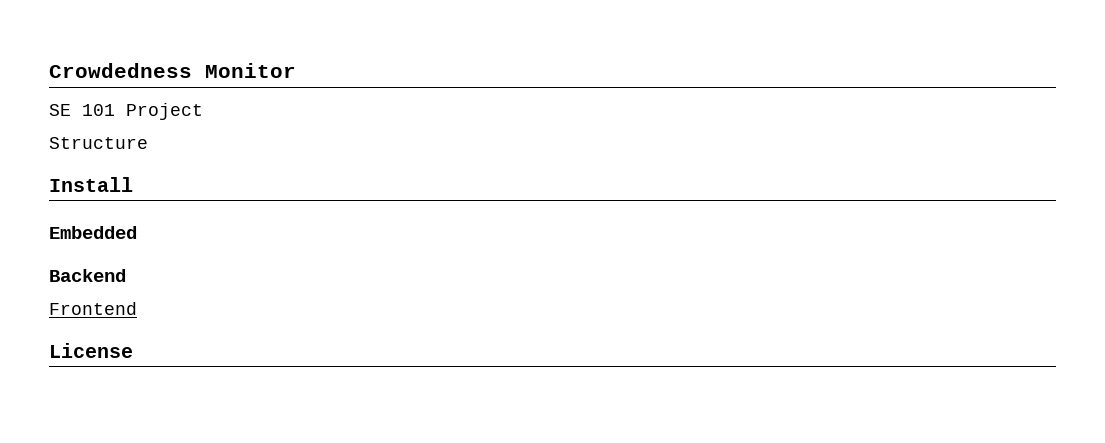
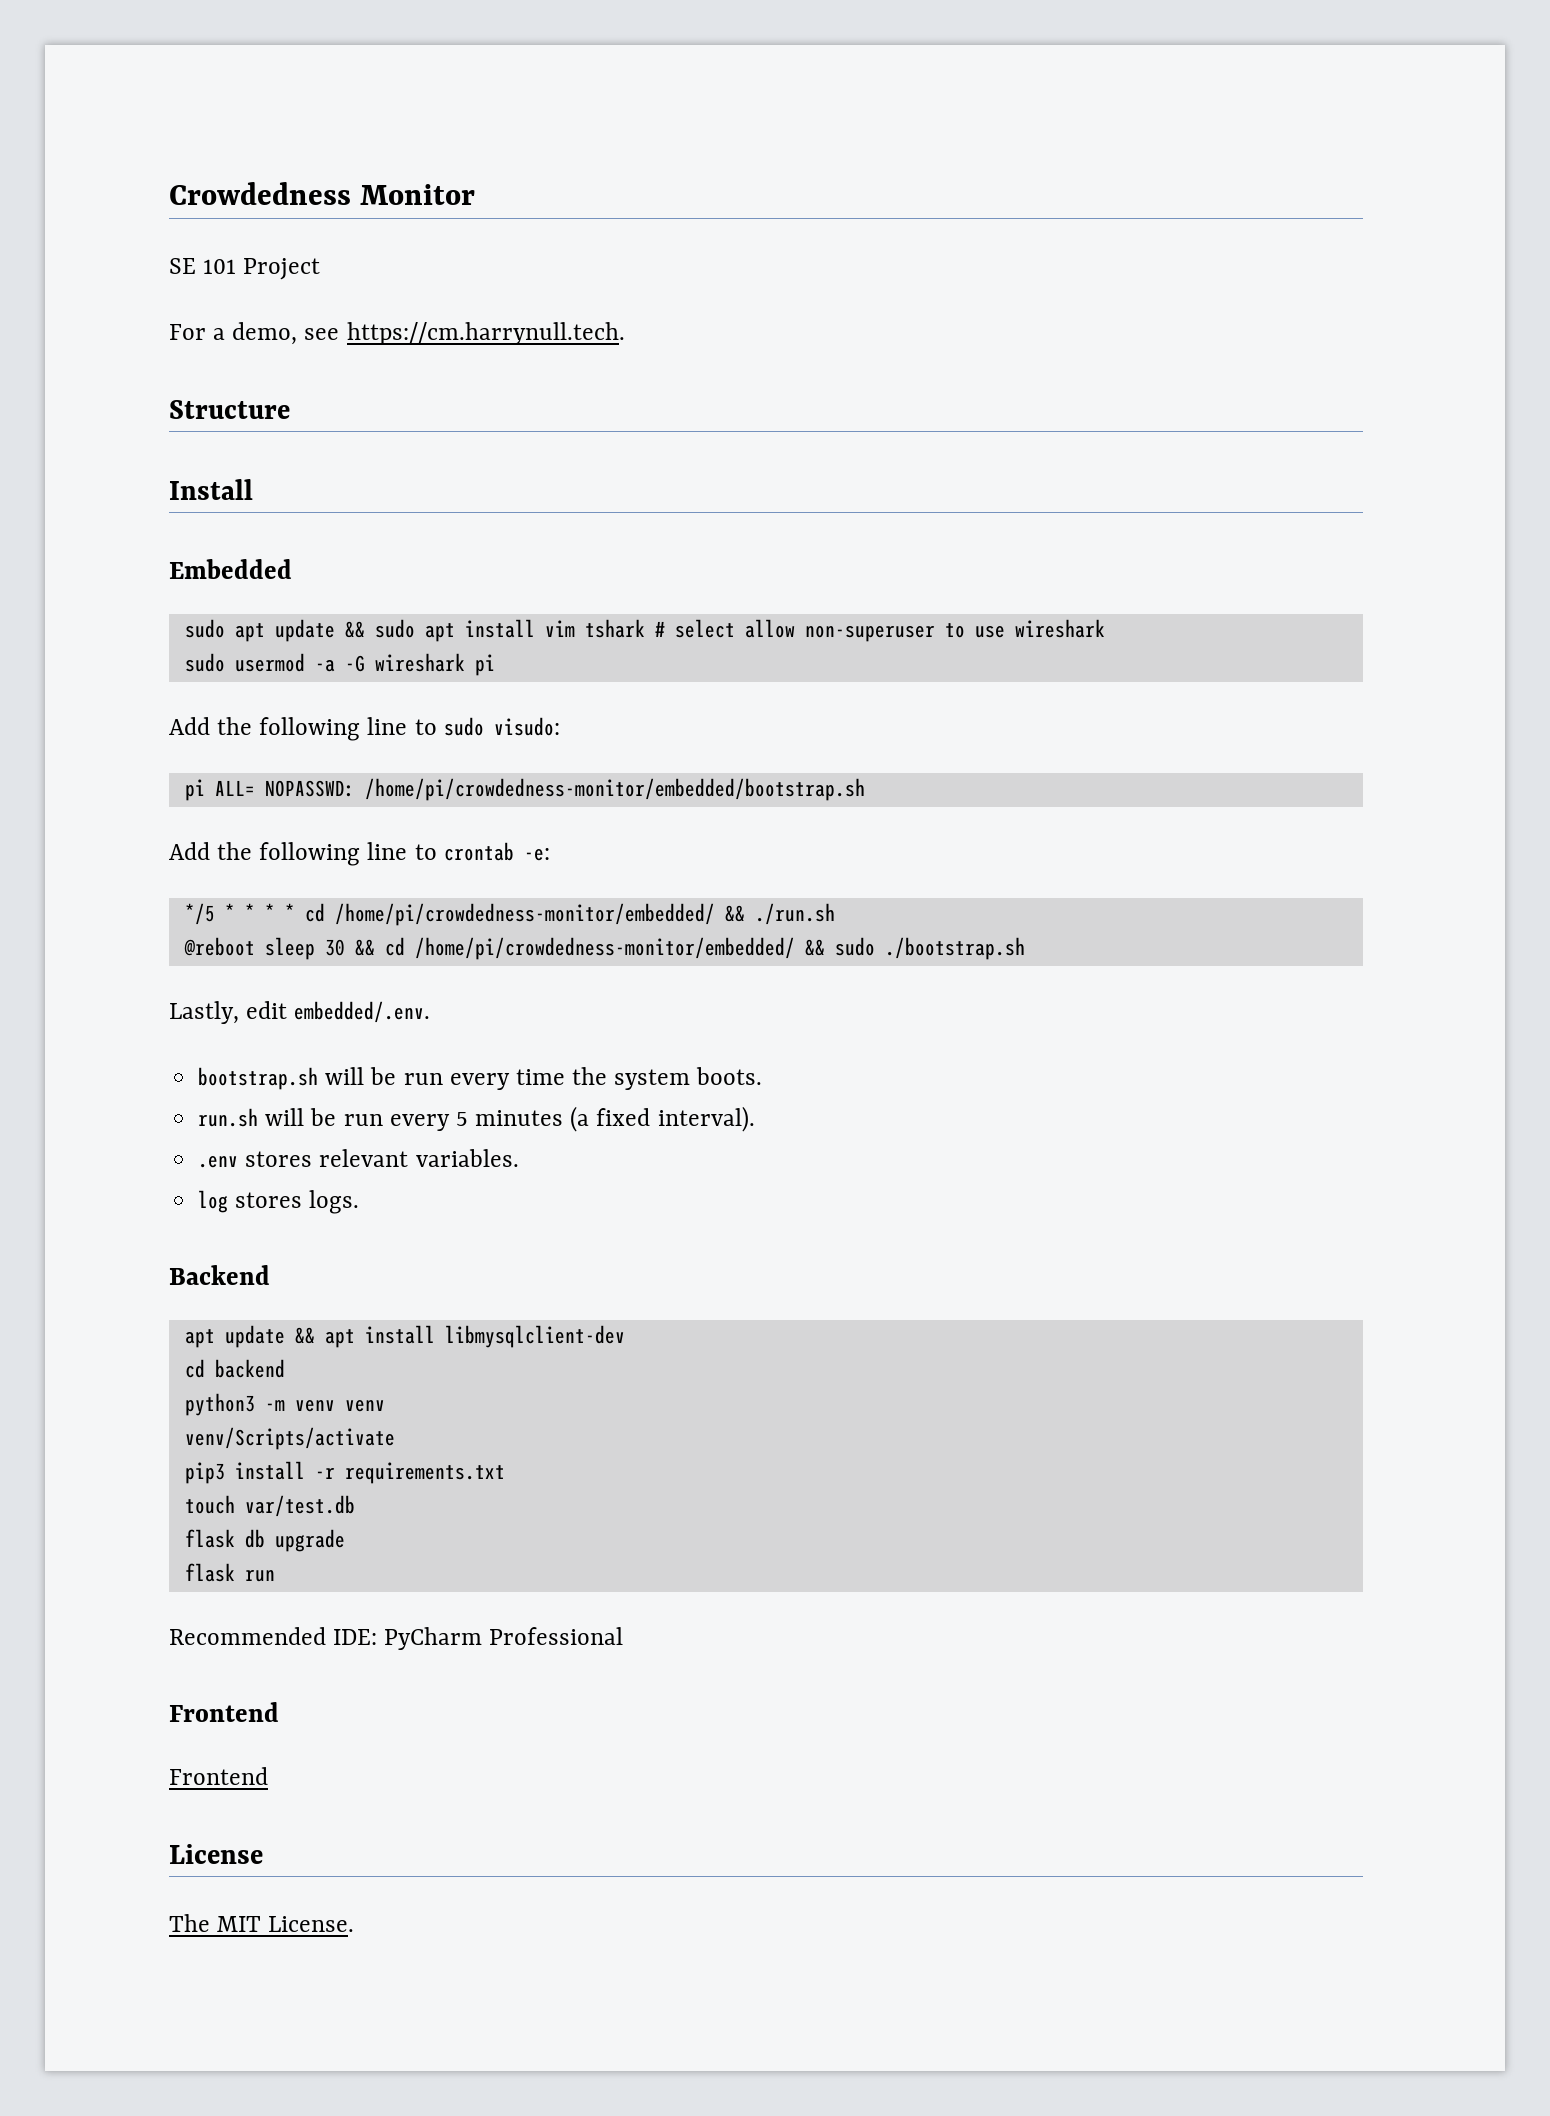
[49,137,148,149] [49,177,133,192] [49,226,137,239] [49,269,126,282] Structure // Install // Embedded // Backend -> [169,322,625,345] [169,400,290,419] [169,479,253,500] [169,559,292,579] [184,619,1105,642] [184,653,495,676] [169,717,560,741] [184,778,865,801] [169,842,550,866] [184,903,835,926] [183,937,1025,960] [169,1001,431,1024] [198,1067,763,1090] [198,1106,755,1132] [198,1149,519,1168] [198,1190,360,1214] [169,1265,270,1285] [184,1325,625,1348] [184,1359,285,1378] [184,1393,385,1416] [184,1427,395,1450] [184,1461,505,1484] [184,1495,355,1517] [184,1529,345,1552] [184,1563,275,1582] [169,1627,624,1650] [169,1702,279,1722] For a demo, see https://cm.harrynull.tech. // Structure // Install // Embedded // sudo apt update && sudo apt install vim tshark # select allow non-superuser to use wireshark // sudo usermod -a -G wireshark pi // Add the following line to sudo visudo: // pi ALL= NOPASSWD: /home/pi/crowdedness-monitor/embedded/bootstrap.sh // Add the following line to crontab -e: // */5 * * * * cd /home/pi/crowdedness-monitor/embedded/ && ./run.sh // @reboot sleep 30 && cd /home/pi/crowdedness-monitor/embedded/ && sudo ./bootstrap.sh // Lastly, edit embedded/.env. // bootstrap.sh will be run every time the system boots. // run.sh will be run every 5 minutes (a fixed interval). // .env stores relevant variables. // log stores logs. // Backend // apt update && apt install libmysqlclient-dev // cd backend // python3 -m venv venv // venv/Scripts/activate // pip3 install -r requirements.txt // touch var/test.db // flask db upgrade // flask run // Recommended IDE: PyCharm Professional // Frontend
(133, 350) none -> [169,1914,355,1932] // The MIT License.

